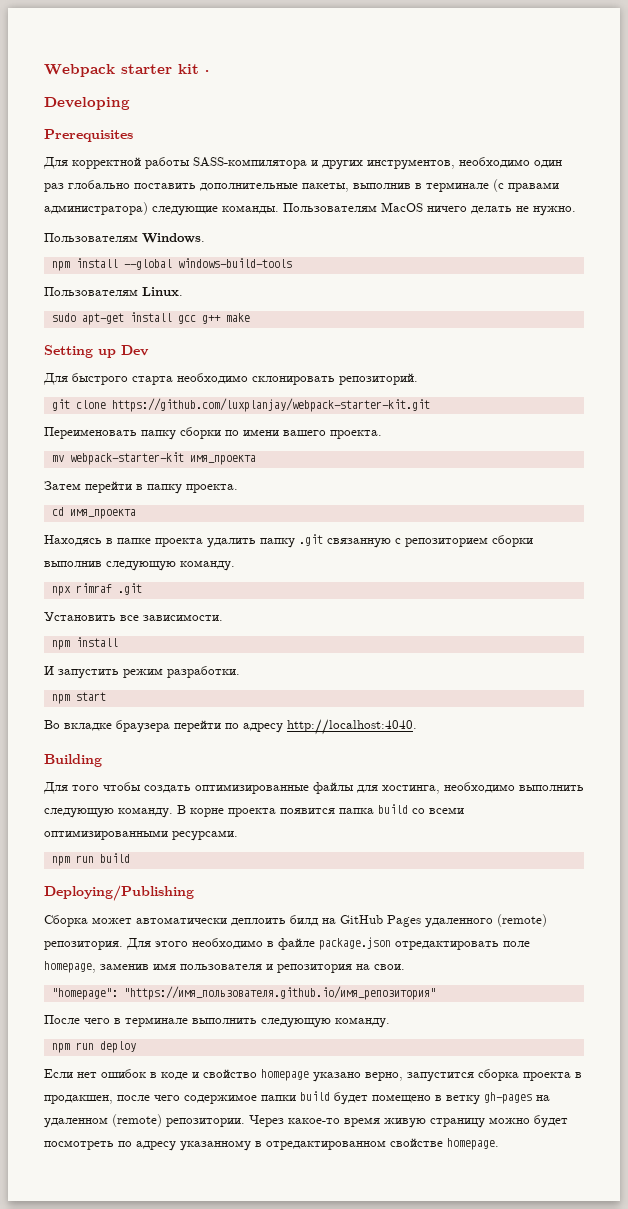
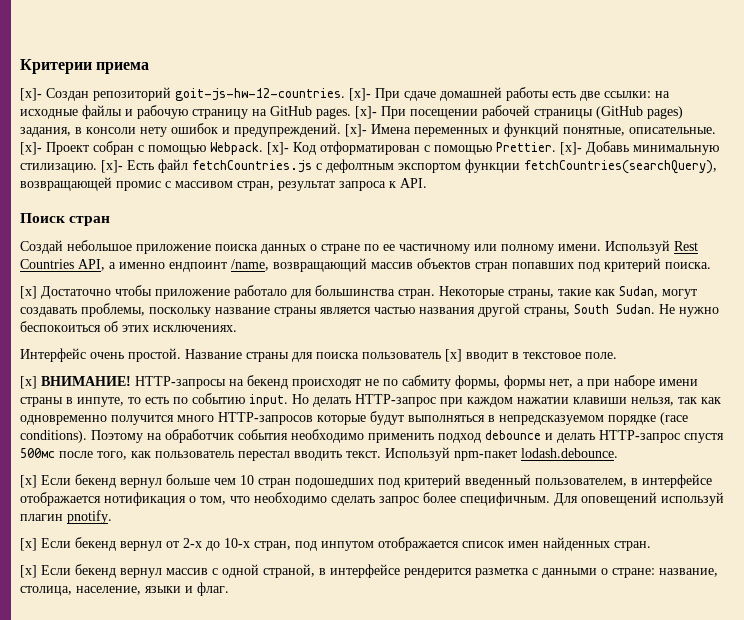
[44,64,209,77] [44,97,130,110] [44,129,133,142] [43,157,562,170] [44,179,559,192] [44,202,576,216] [44,233,205,243] [51,258,292,271] [44,287,183,296] [51,312,250,325] [44,345,149,358] [43,373,418,385] [51,398,430,412] [44,427,382,440] [51,452,256,465] [44,481,238,494] [51,507,136,519] [44,534,533,548] [44,560,235,571] [51,583,142,596] [44,612,223,622] [51,637,118,650] [44,666,240,679] [51,692,106,704] [44,719,417,735] [44,754,102,767] [43,782,584,794] [44,804,464,818] [44,830,238,841] [51,853,130,866] [44,885,194,901] [44,914,547,928] [44,937,530,950] [44,961,405,973] [51,986,436,1000] [44,1015,390,1028] [51,1041,136,1053] [44,1069,582,1082] [44,1091,550,1105] [44,1114,568,1128] [44,1138,499,1151] Webpack starter kit · // Developing // Prerequisites // Для корректной работы SASS-компилятора и других инструментов, необходимо один раз глобально поставить дополнительные пакеты, выполнив в терминале (с правами администратора) следующие команды. Пользователям MacOS ничего делать не нужно. // Пользователям Windows. // npm install --global windows-build-tools // Пользователям Linux. // sudo apt-get install gcc g++ make // Setting up Dev // Для быстрого старта необходимо склонировать репозиторий. // git clone https://github.com/luxplanjay/webpack-starter-kit.git // Переименовать папку сборки по имени вашего проекта. // mv webpack-starter-kit имя_проекта // Затем перейти в папку проекта. // cd имя_проекта // Находясь в папке проекта удалить папку .git связанную с репозиторием сборки выполнив следующую команду. // npx rimraf .git // Установить все зависимости. // npm install // И запустить режим разработки. // npm start // Во вкладке браузера перейти по адресу http://localhost:4040. // Building // Для того чтобы создать оптимизированные файлы для хостинга, необходимо выполнить следующую команду. В корне проекта появится папка build со всеми оптимизированными ресурсами. // npm run build // Deploying/Publishing // Сборка может автоматически деплоить билд на GitHub Pages удаленного (remote) репозитория. Для этого необходимо в файле package.json отредактировать поле homepage, заменив имя пользователя и репозитория на свои. // "homepage": "https://имя_пользователя.github.io/имя_репозитория" // После чего в терминале выполнить следующую команду. // npm run deploy // Если нет ошибок в коде и свойство homepage указано верно, запустится сборка проекта в продакшен, после чего содержимое папки build будет помещено в ветку gh-pages на удаленном (remote) репозитории. Через какое-то время живую страницу можно будет посмотреть по адресу указанному в отредактированном свойстве homepage. -> [20,59,150,74] [20,87,670,101] [20,105,683,119] [20,123,716,137] [20,141,719,155] [20,159,717,174] [20,177,427,191] [20,213,111,226] [20,240,698,254] [20,258,711,272] [20,285,697,299] [20,303,719,317] [20,321,237,332] [20,348,617,362] [20,375,698,389] [20,393,721,407] [20,411,688,425] [20,429,724,443] [20,447,618,461] [20,474,712,488] [20,492,724,506] [20,510,112,524] [20,537,651,551] [20,564,718,578] [20,582,229,596] Критерии приема // [x]- Создан репозиторий goit-js-hw-12-countries. [x]- При сдаче домашней работы есть две ссылки: на исходные файлы и рабочую страницу на GitHub pages. [x]- При посещении рабочей страницы (GitHub pages) задания, в консоли нету ошибок и предупреждений. [x]- Имена переменных и функций понятные, описательные. [x]- Проект собран с помощью Webpack. [x]- Код отформатирован с помощью Prettier. [x]- Добавь минимальную стилизацию. [x]- Есть файл fetchCountries.js с дефолтным экспортом функции fetchCountries(searchQuery), возвращающей промис с массивом стран, результат запроса к API. // Поиск стран // Создай небольшое приложение поиска данных о стране по ее частичному или полному имени. Используй Rest Countries API, а именно ендпоинт /name, возвращающий массив объектов стран попавших под критерий поиска. // [x] Достаточно чтобы приложение работало для большинства стран. Некоторые страны, такие как Sudan, могут создавать проблемы, поскольку название страны является частью названия другой страны, South Sudan. Не нужно беспокоиться об этих исключениях. // Интерфейс очень простой. Название страны для поиска пользователь [x] вводит в текстовое поле. // [x] ВНИМАНИЕ! HTTP-запросы на бекенд происходят не по сабмиту формы, формы нет, а при наборе имени страны в инпуте, то есть по событию input. Но делать HTTP-запрос при каждом нажатии клавиши нельзя, так как одновременно получится много HTTP-запросов которые будут выполняться в непредсказуемом порядке (race conditions). Поэтому на обработчик события необходимо применить подход debounce и делать HTTP-запрос спустя 500мс после того, как пользователь перестал вводить текст. Используй npm-пакет lodash.debounce. // [x] Если бекенд вернул больше чем 10 стран подошедших под критерий введенный пользователем, в интерфейсе отображается нотификация о том, что необходимо сделать запрос более специфичным. Для оповещений используй плагин pnotify. // [x] Если бекенд вернул от 2-х до 10-х стран, под инпутом отображается список имен найденных стран. // [x] Если бекенд вернул массив с одной страной, в интерфейсе рендерится разметка с данными о стране: название, столица, население, языки и флаг.

